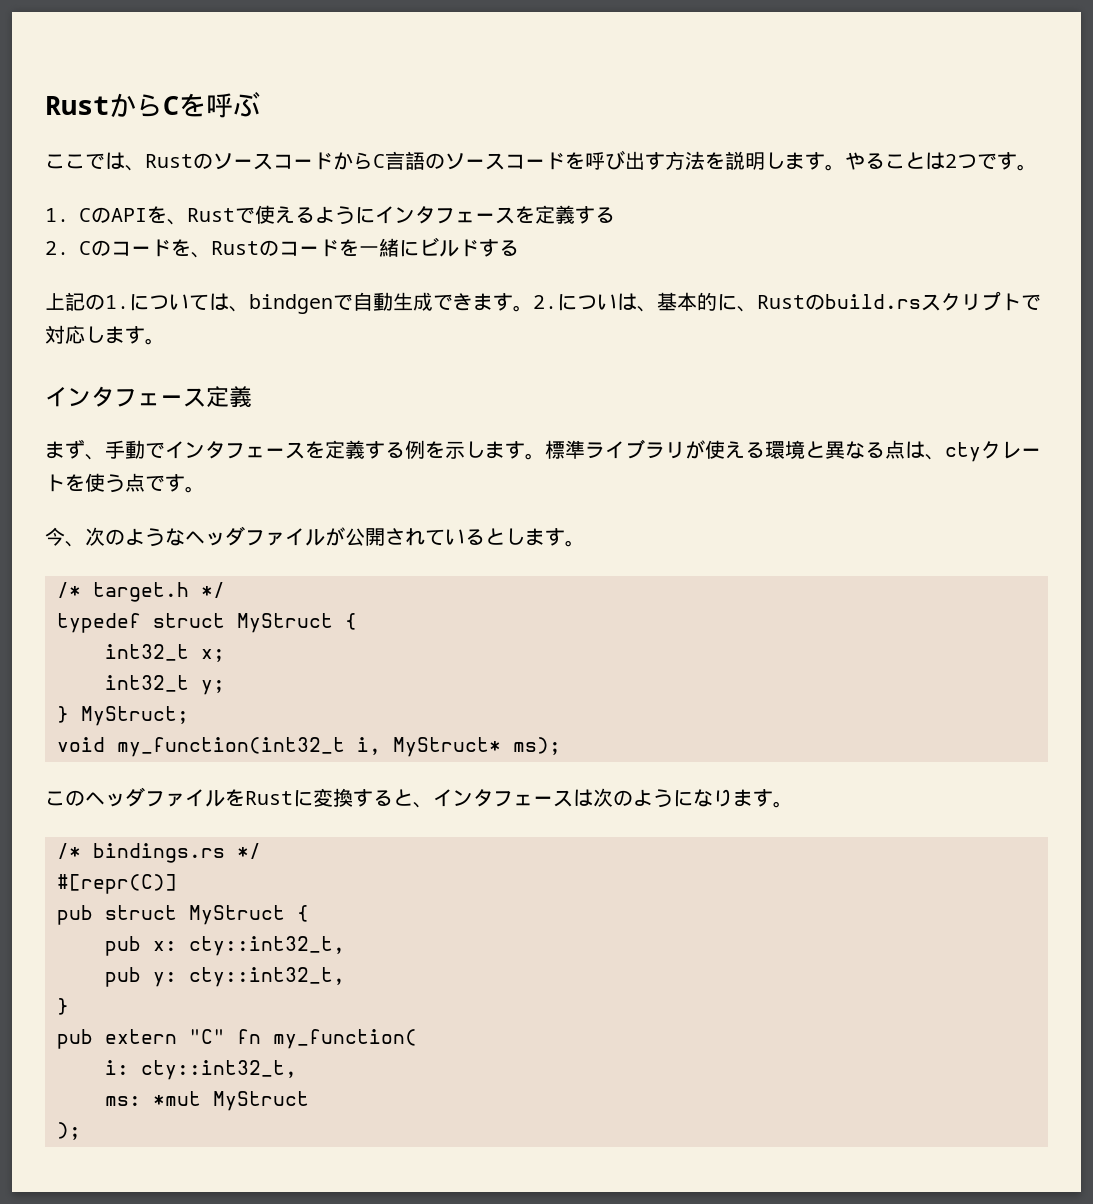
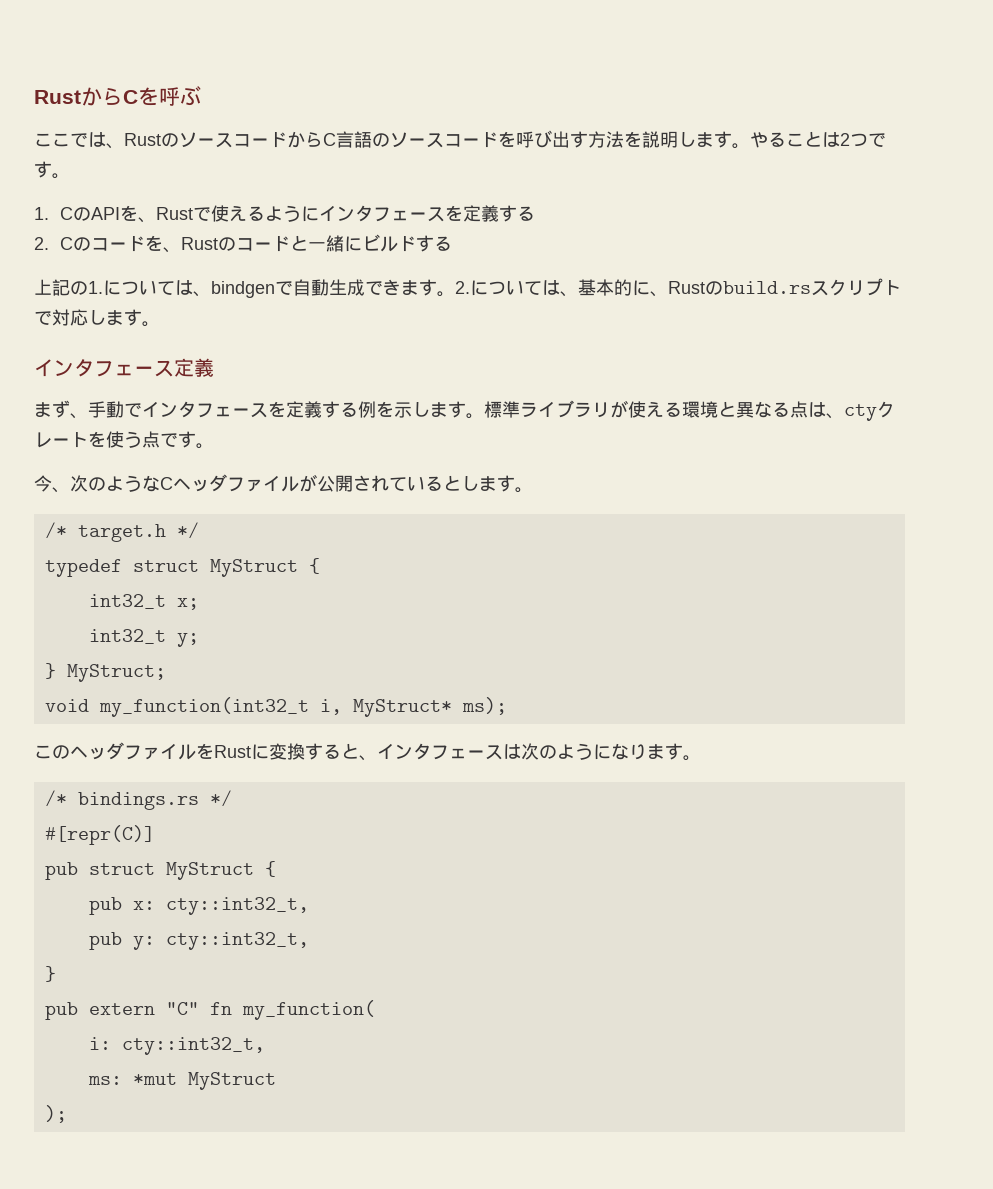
[339,239,359,257] を -> [289,235,308,251] と
(617, 302) none -> [524,281,542,295] て
(185, 537) none -> [160,477,173,490] C

